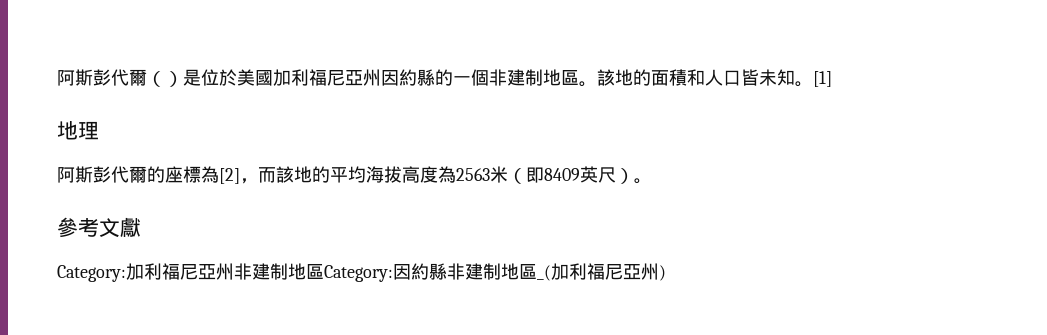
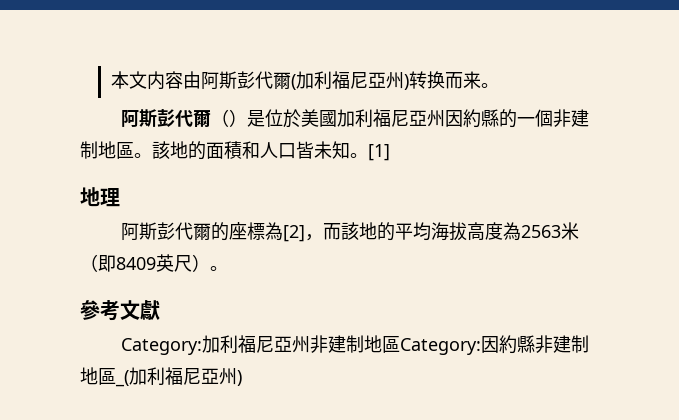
(57, 78) none -> [110,71,499,90] 本文内容由阿斯彭代爾(加利福尼亞州)转换而来。 //

